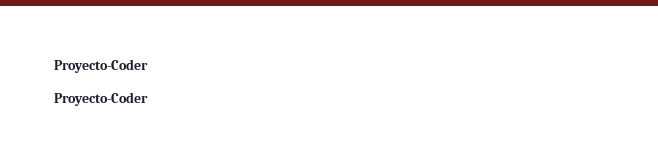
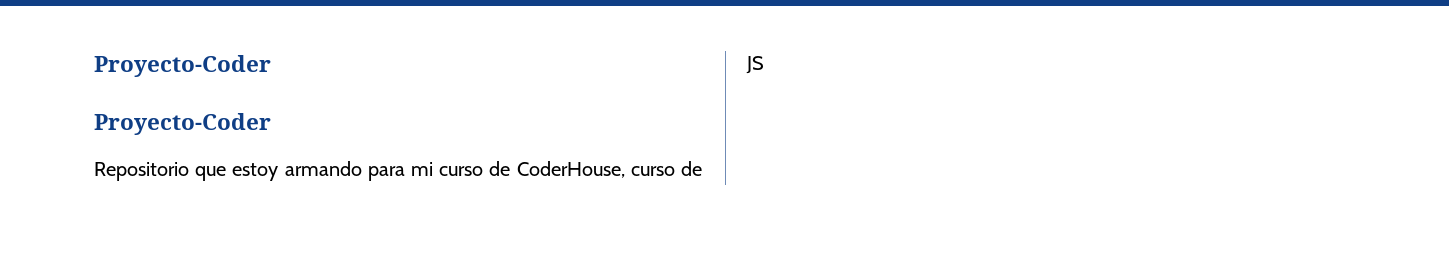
(148, 99) none -> [94,161,702,181] [746,56,764,74] // Repositorio que estoy armando para mi curso de CoderHouse, curso de JS

